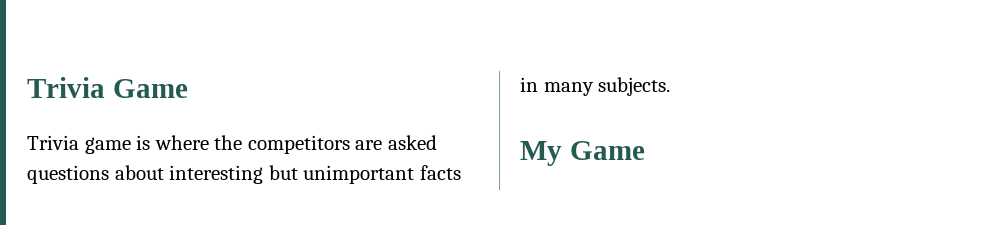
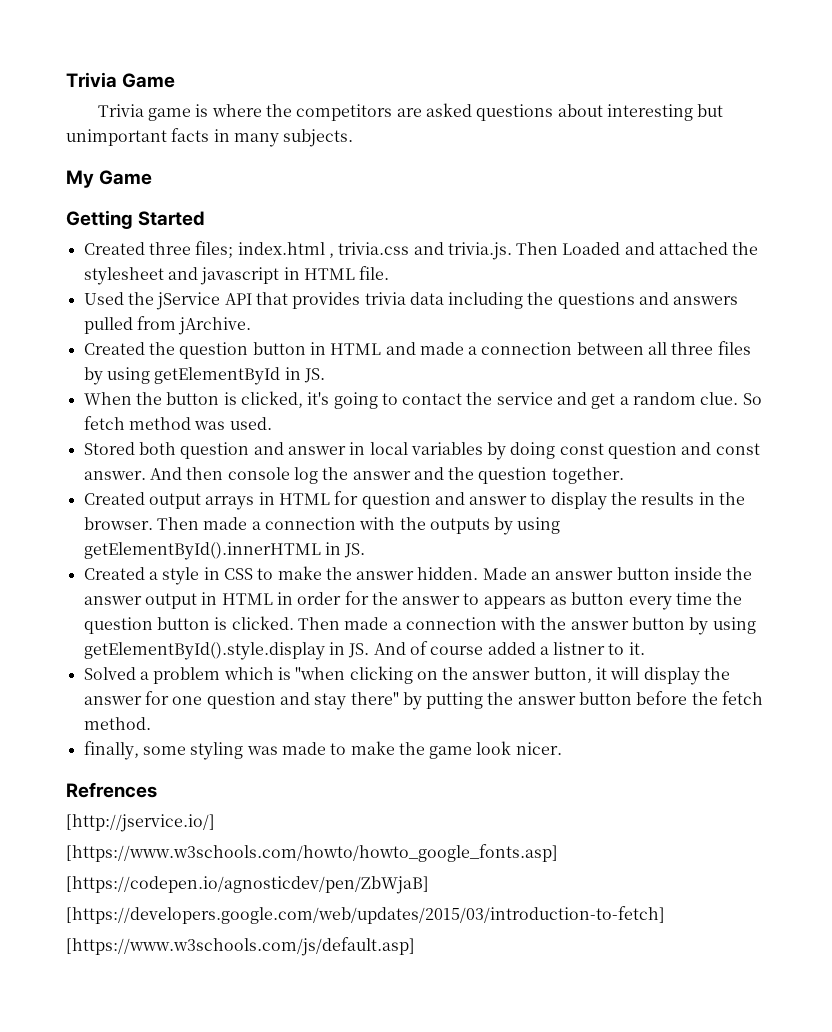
(645, 150) none -> [66,210,206,229] [83,241,759,260] [83,266,390,285] [83,292,739,310] [83,316,252,335] [83,341,751,359] [83,367,325,385] [83,391,762,409] [83,416,272,430] [83,442,760,460] [83,467,624,484] [83,491,746,510] [83,517,561,535] [83,542,366,560] [83,566,753,585] [83,591,743,610] [83,616,756,635] [83,641,645,660] [83,666,731,685] [83,691,764,710] [83,717,151,730] [83,741,562,760] [66,782,157,798] [66,814,215,832] [66,844,558,862] [66,876,429,894] [66,906,665,924] [66,937,415,956] // Getting Started // Created three files; index.html , trivia.css and trivia.js. Then Loaded and attached the stylesheet and javascript in HTML file. // Used the jService API that provides trivia data including the questions and answers pulled from jArchive. // Created the question button in HTML and made a connection between all three files by using getElementById in JS. // When the button is clicked, it's going to contact the service and get a random clue. So fetch method was used. // Stored both question and answer in local variables by doing const question and const answer. And then console log the answer and the question together. // Created output arrays in HTML for question and answer to display the results in the browser. Then made a connection with the outputs by using getElementById().innerHTML in JS. // Created a style in CSS to make the answer hidden. Made an answer button inside the answer output in HTML in order for the answer to appears as button every time the question button is clicked. Then made a connection with the answer button by using getElementById().style.display in JS. And of course added a listner to it. // Solved a problem which is "when clicking on the answer button, it will display the answer for one question and stay there" by putting the answer button before the fetch method. // finally, some styling was made to make the game look nicer. // Refrences // [http://jservice.io/] // [https://www.w3schools.com/howto/howto_google_fonts.asp] // [https://codepen.io/agnosticdev/pen/ZbWjaB] // [https://developers.google.com/web/updates/2015/03/introduction-to-fetch] // [https://www.w3schools.com/js/default.asp]

